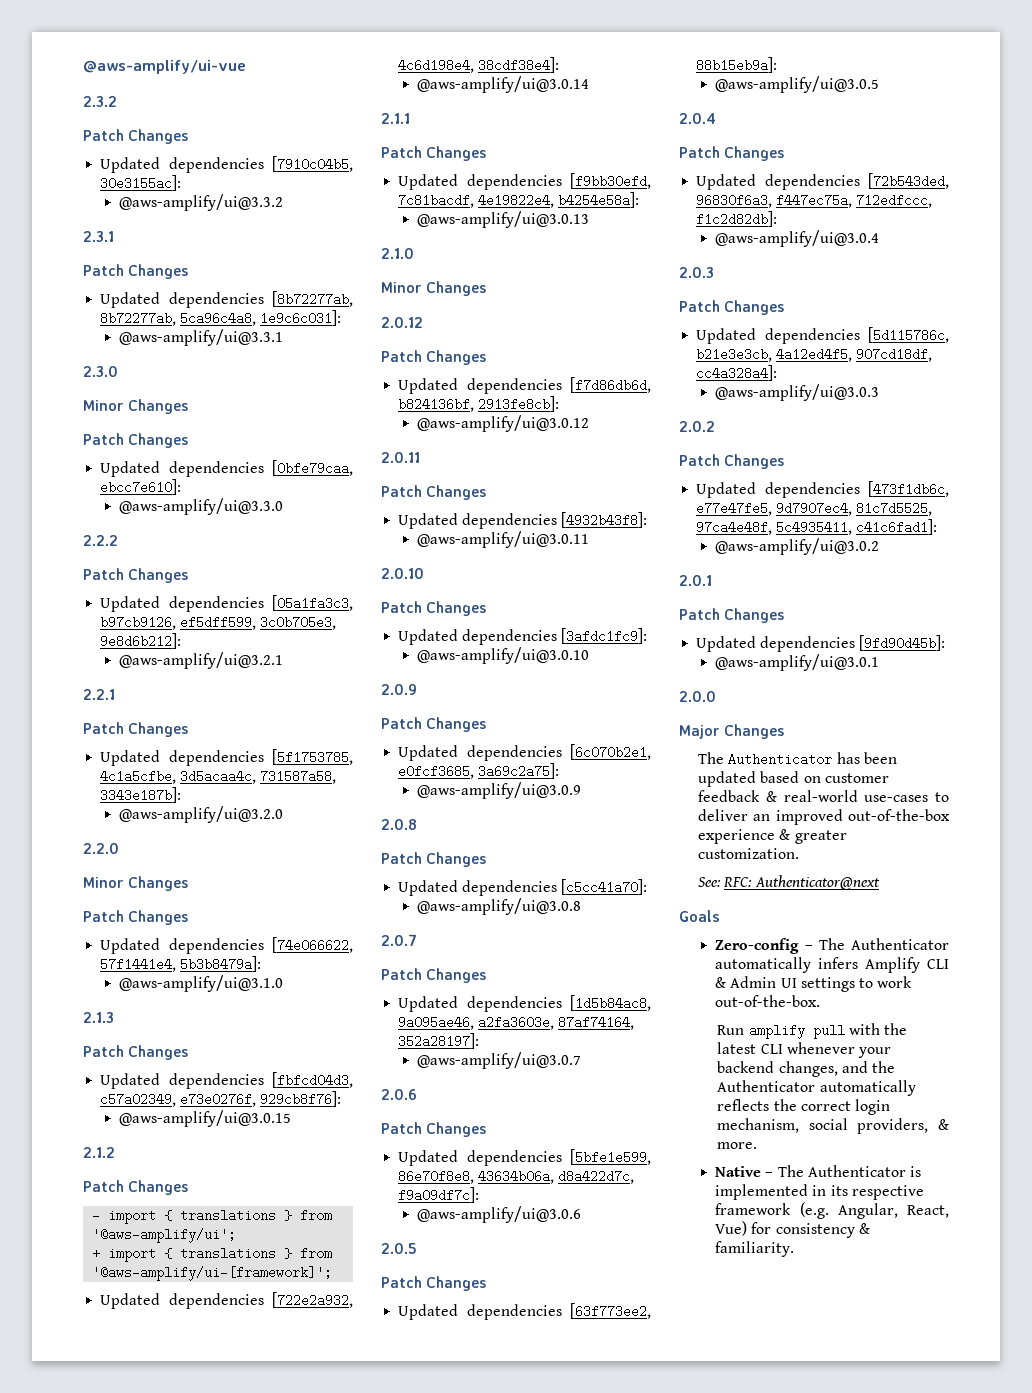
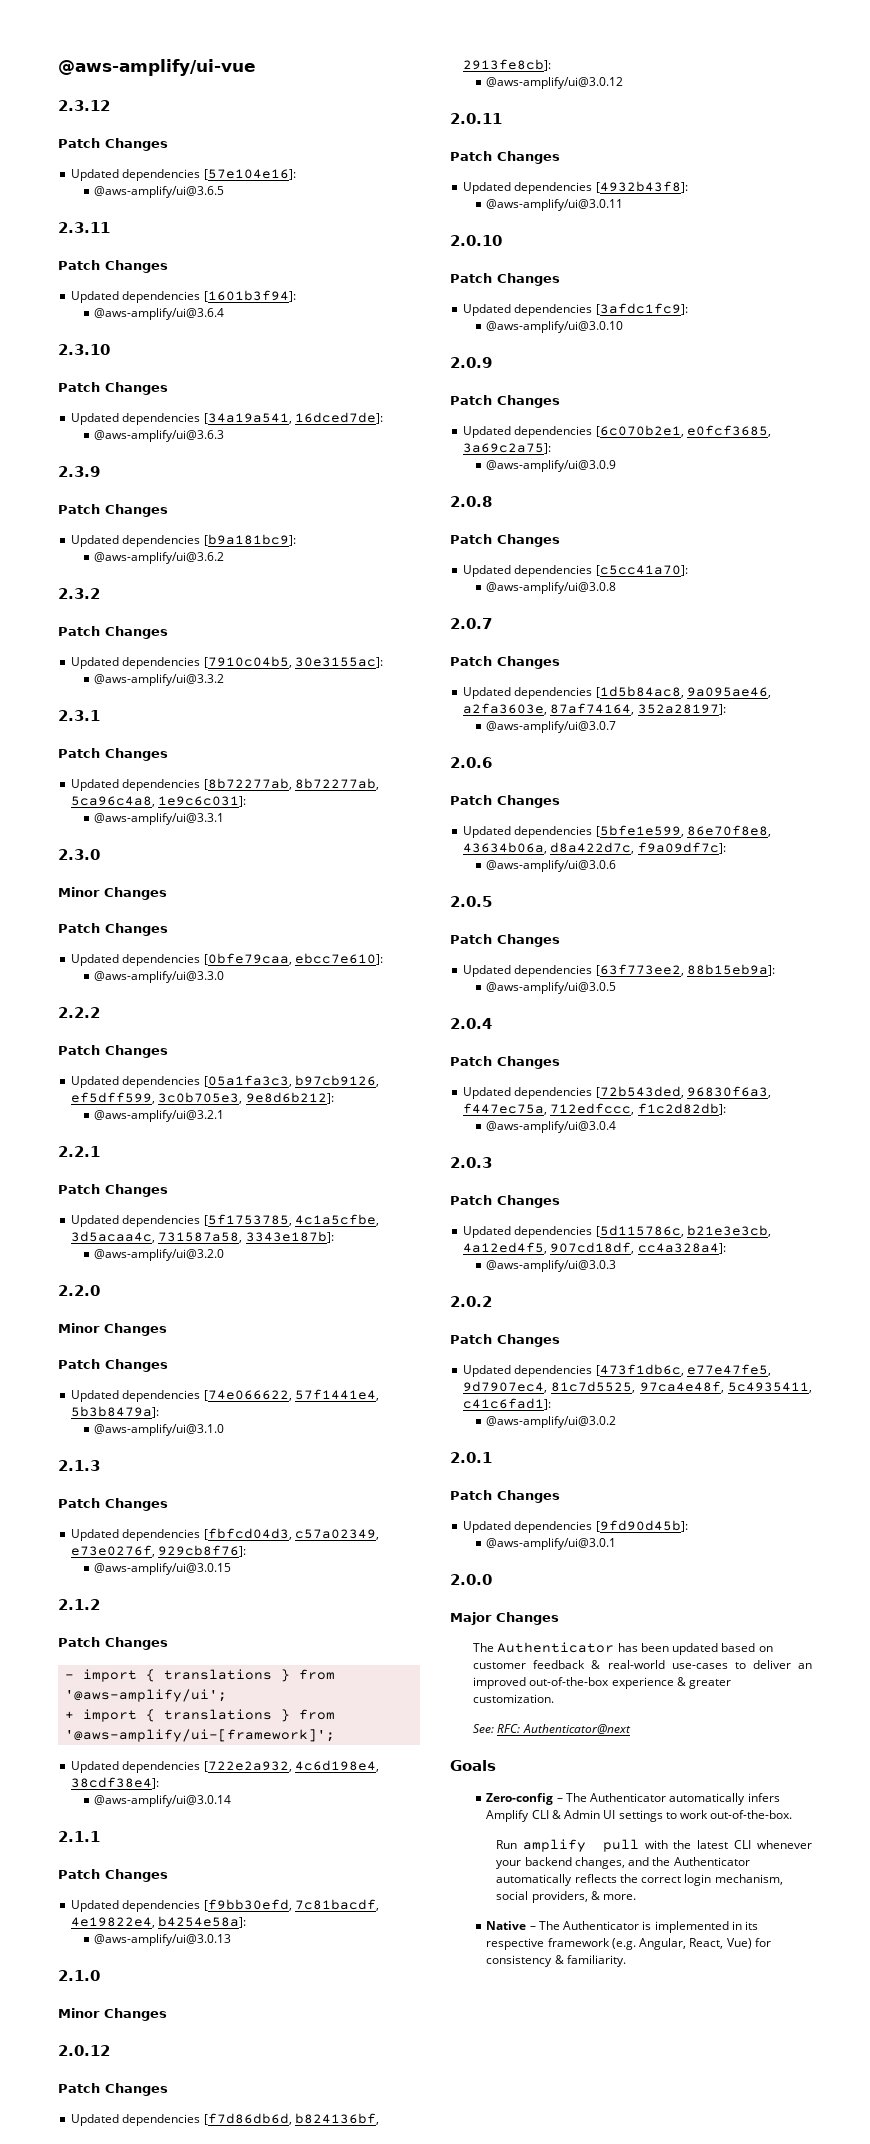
(246, 67) none -> [58,100,110,111] [58,138,168,151] [71,169,296,181] [94,186,225,198] [58,222,110,233] [58,260,168,273] [71,290,296,303] [94,308,225,320] [58,344,110,355] [58,382,168,395] [71,412,383,425] [94,430,225,442] [58,466,100,477] [58,504,168,517] [71,534,296,547] [94,552,225,564] // 2.3.12 // Patch Changes // Updated dependencies [57e104e16]: // @aws-amplify/ui@3.6.5 // 2.3.11 // Patch Changes // Updated dependencies [1601b3f94]: // @aws-amplify/ui@3.6.4 // 2.3.10 // Patch Changes // Updated dependencies [34a19a541, 16dced7de]: // @aws-amplify/ui@3.6.3 // 2.3.9 // Patch Changes // Updated dependencies [b9a181bc9]: // @aws-amplify/ui@3.6.2

